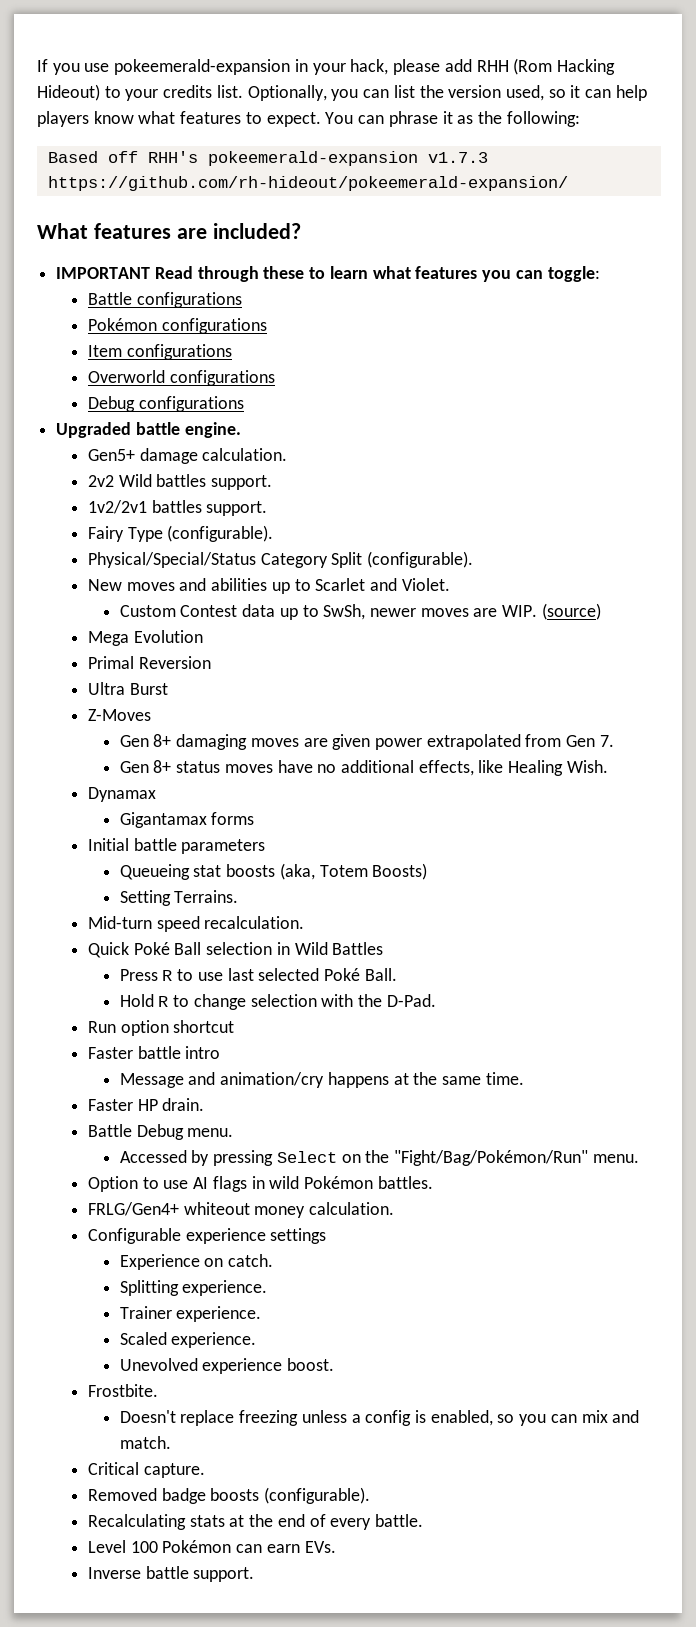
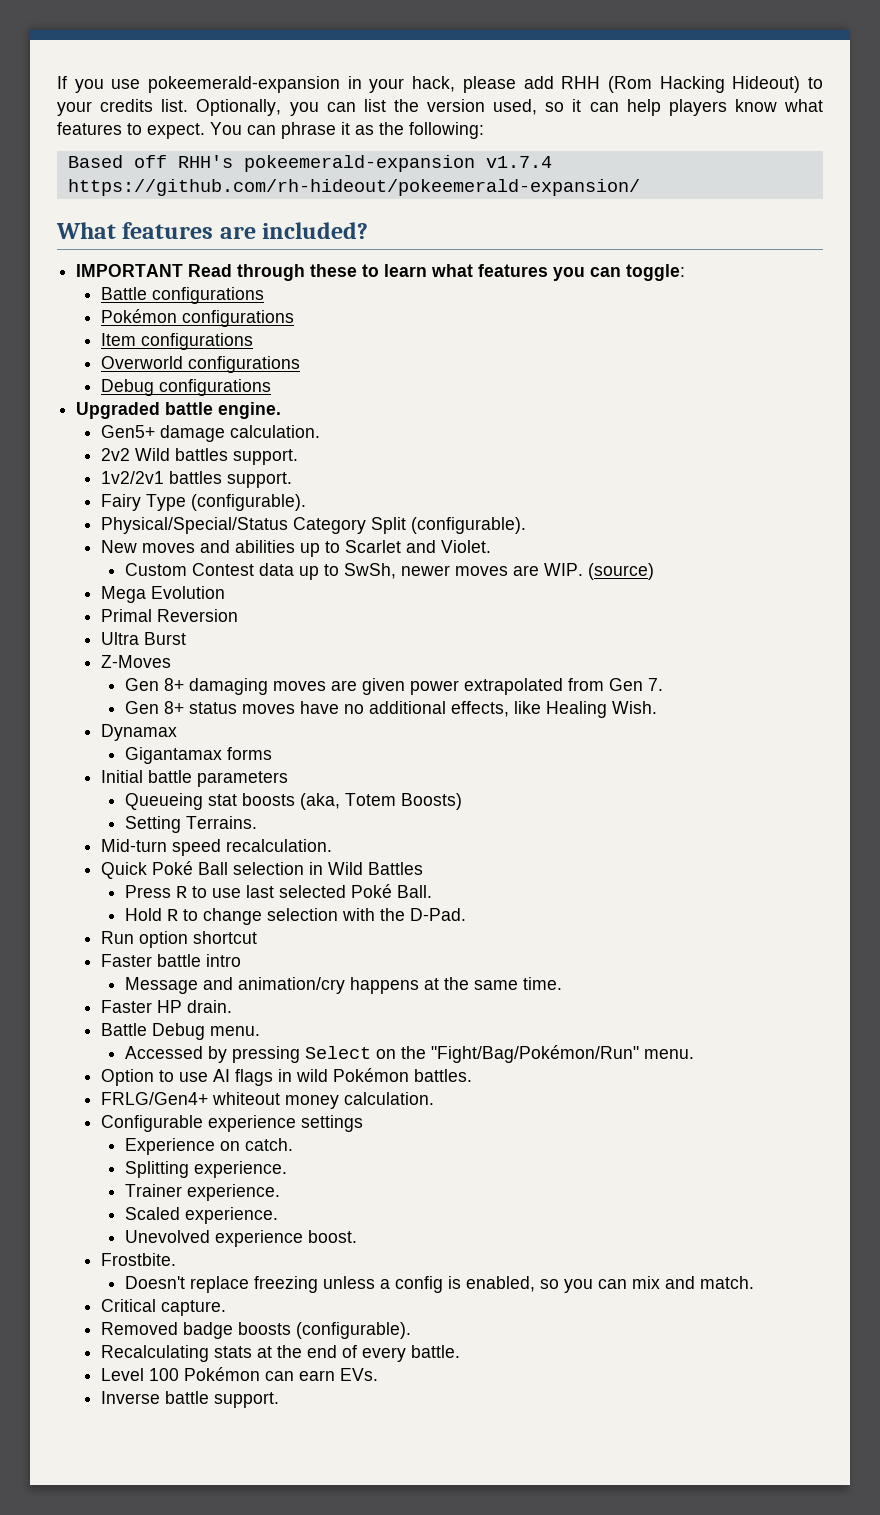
[427,152,488,163] v1.7.3 -> [485,156,552,168] v1.7.4

